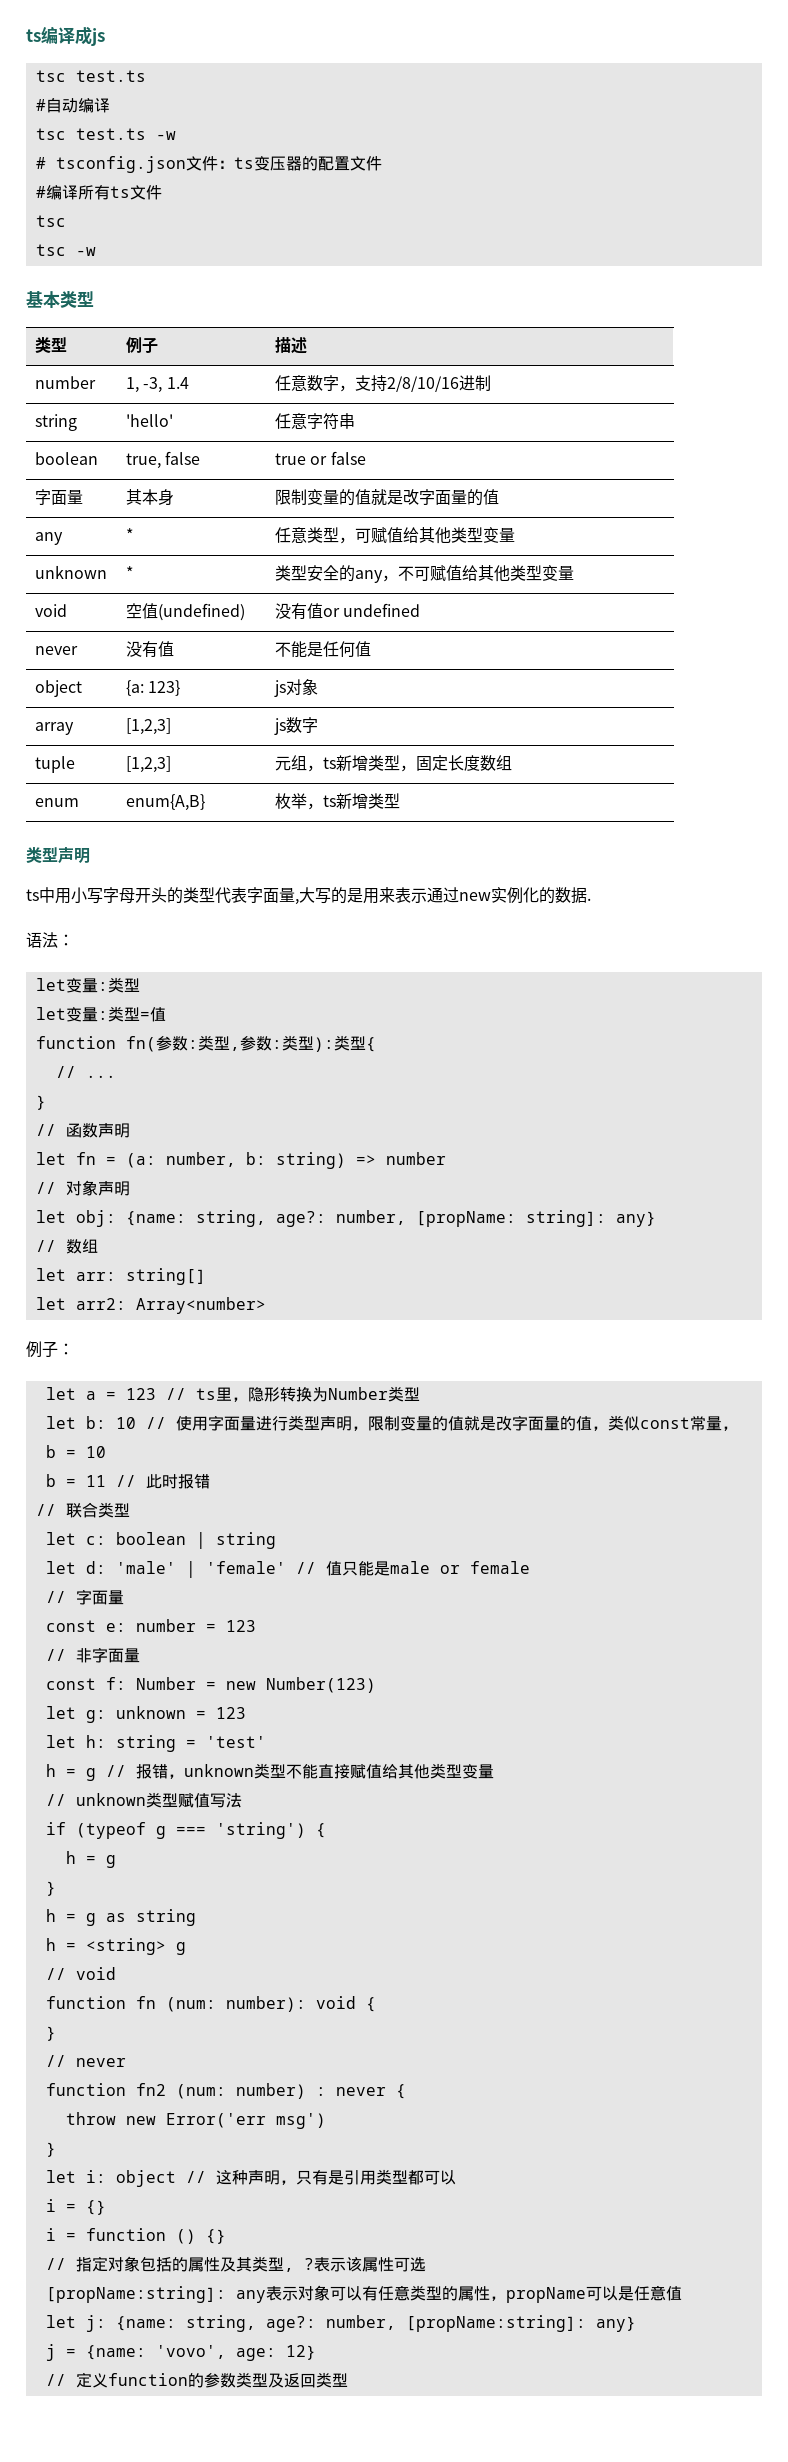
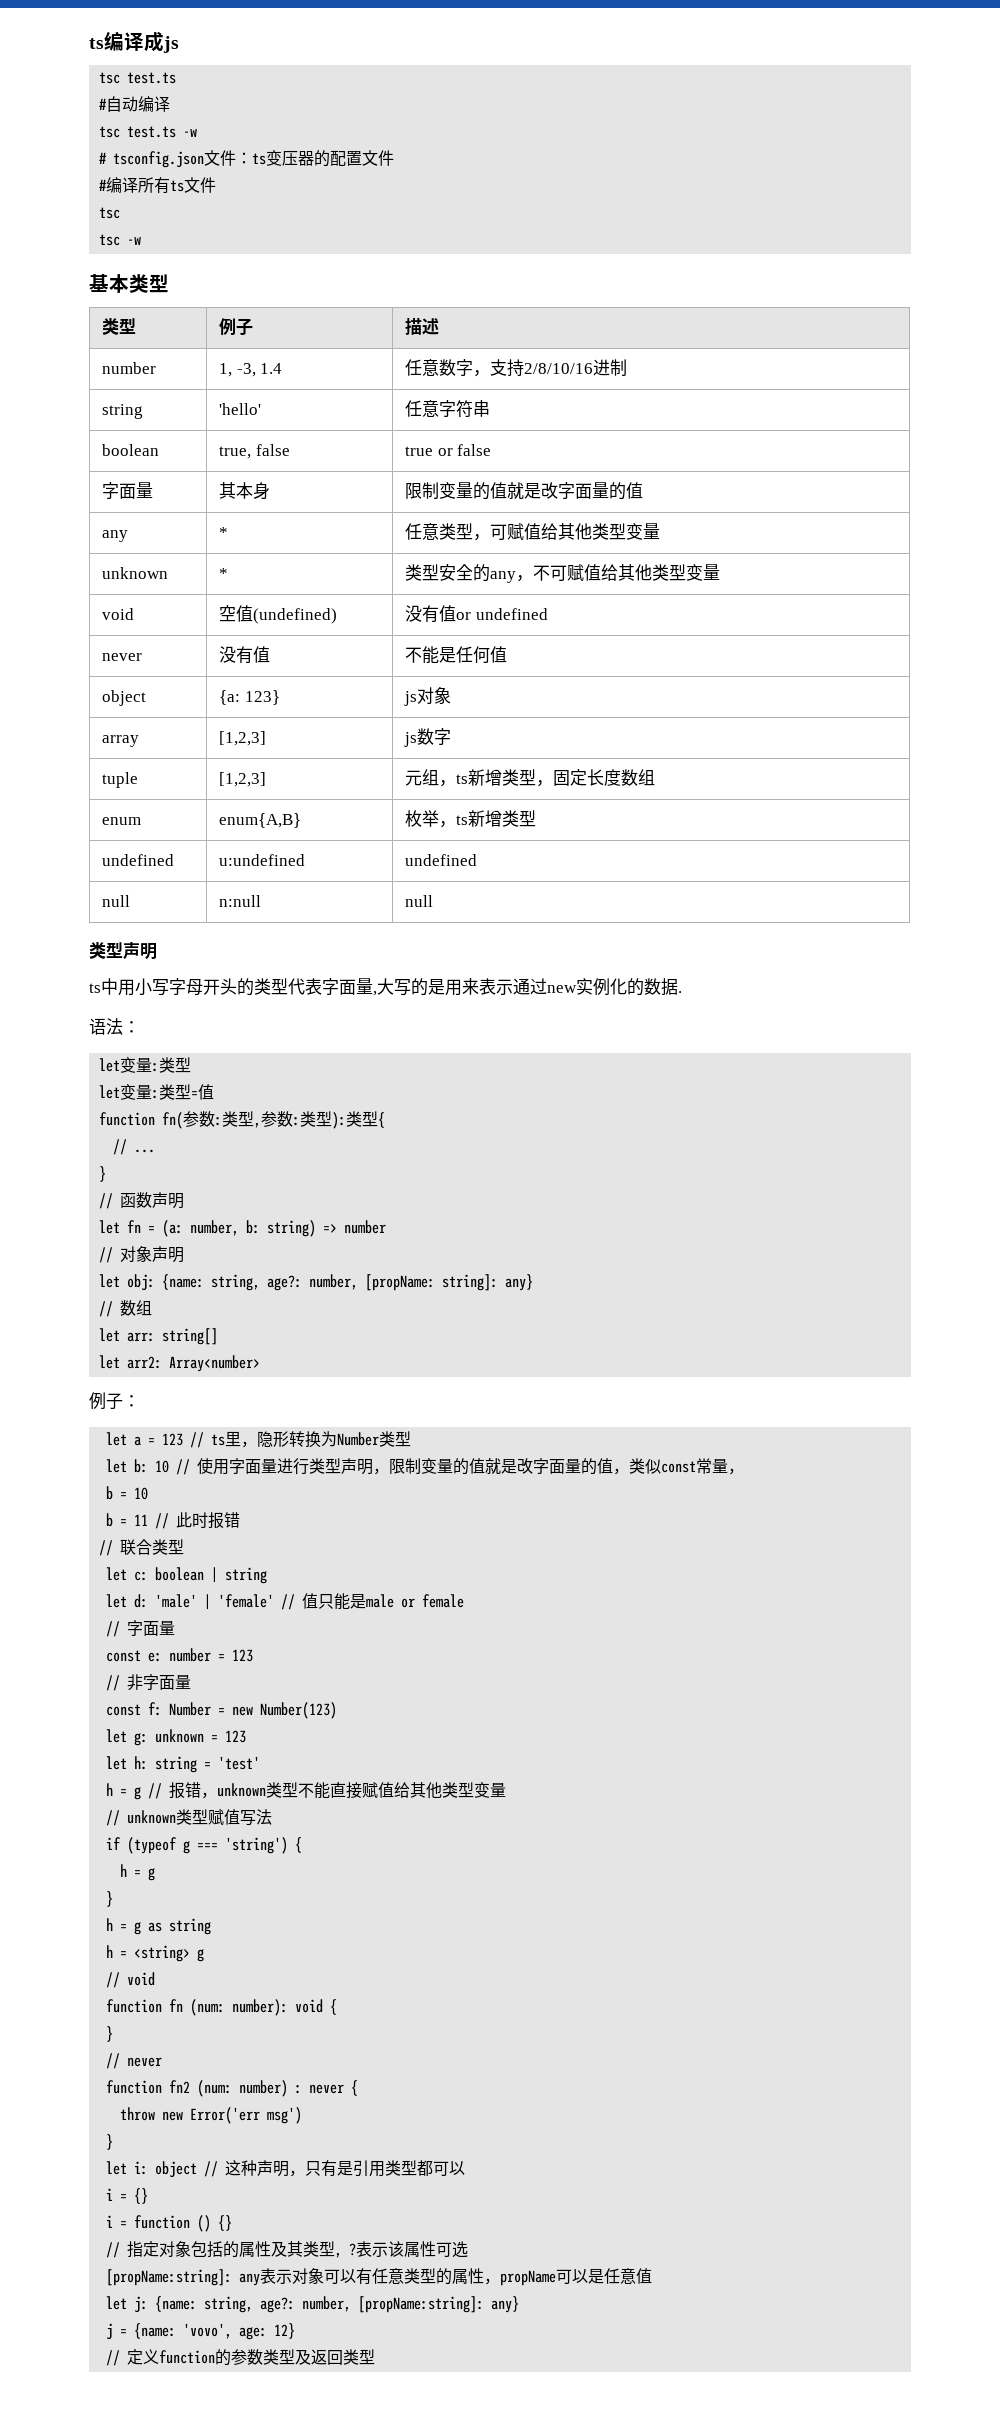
(401, 801) none -> [102,854,175,866] [219,854,306,866] [405,854,478,866] [102,895,131,907] [219,895,262,907] [405,895,434,907] // undefined | u:undefined | undefined // null | n:null | null

